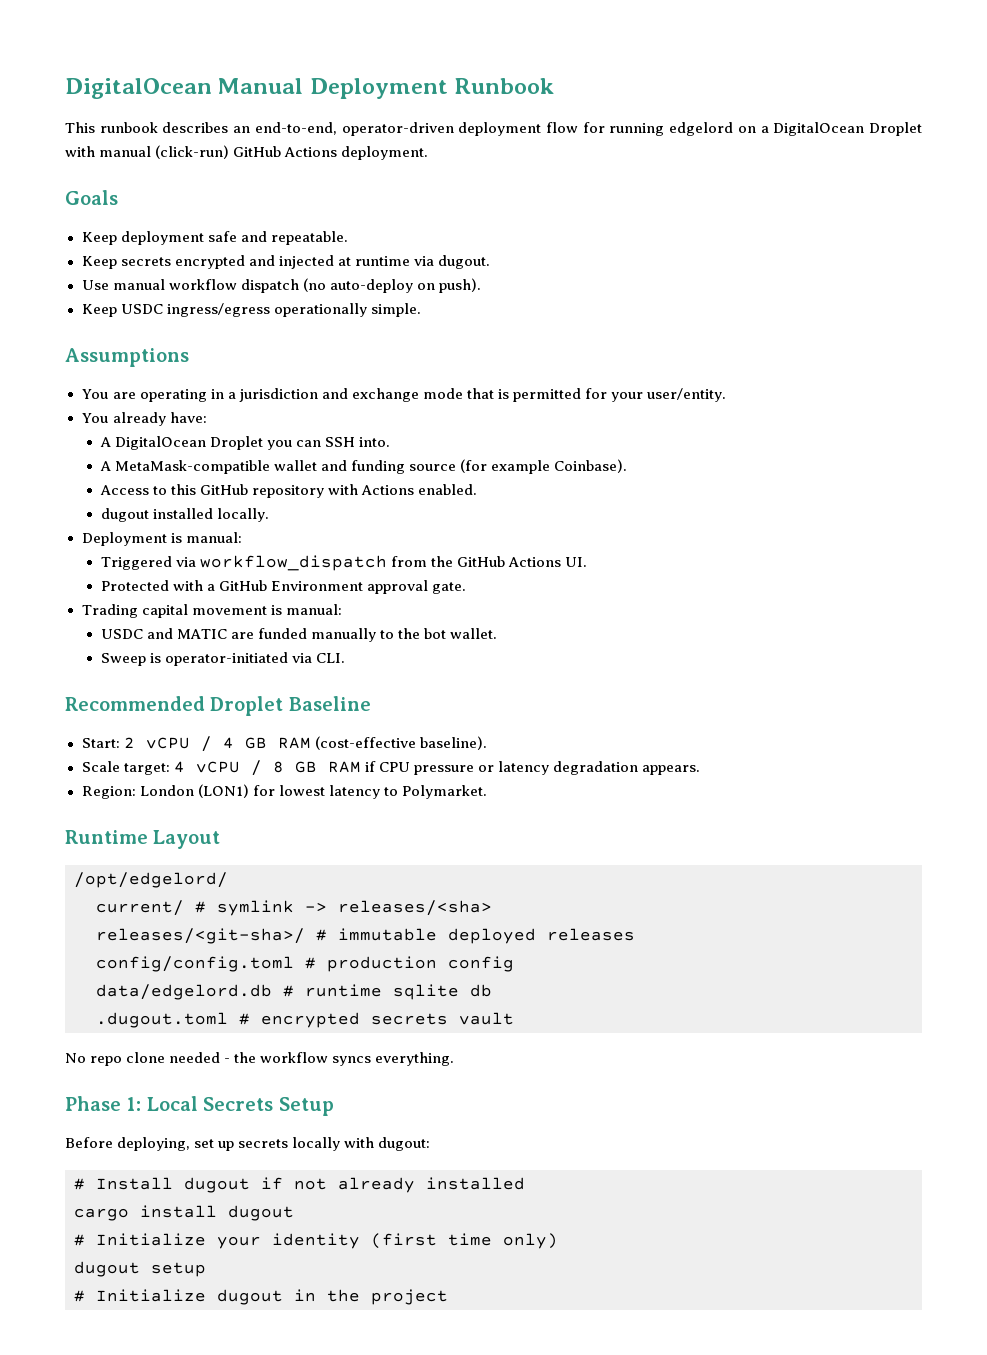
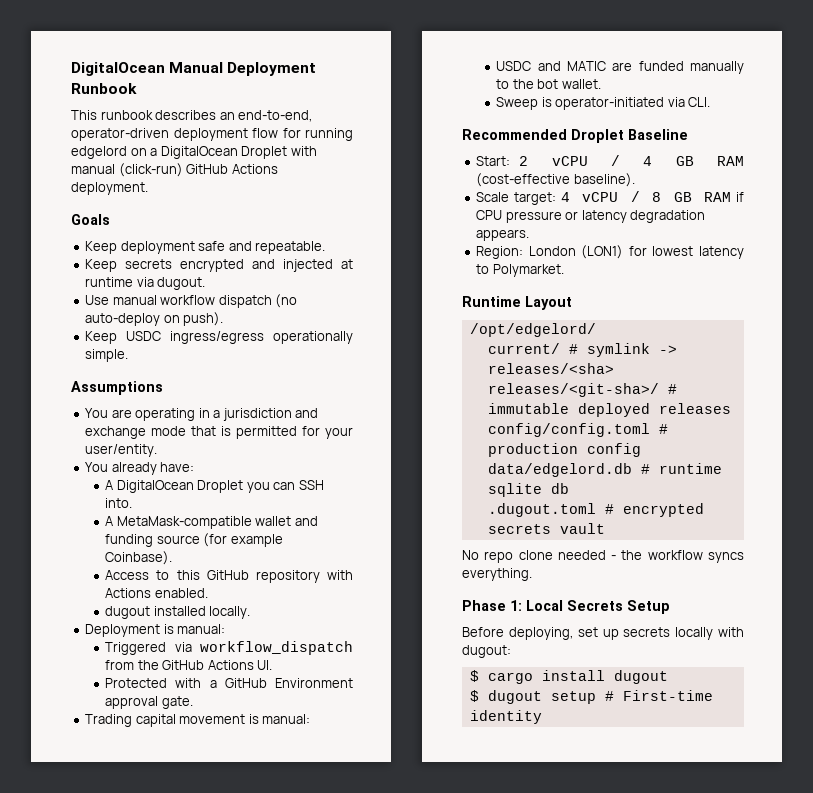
[74,1177,525,1193] [74,1205,294,1221] [74,1233,558,1249] [74,1261,206,1277] [74,1289,448,1305] # Install dugout if not already installed // cargo install dugout // # Initialize your identity (first time only) // dugout setup // # Initialize dugout in the project -> [469,670,668,684] [469,690,713,704] [469,710,542,724] $ cargo install dugout // $ dugout setup # First-time identity

